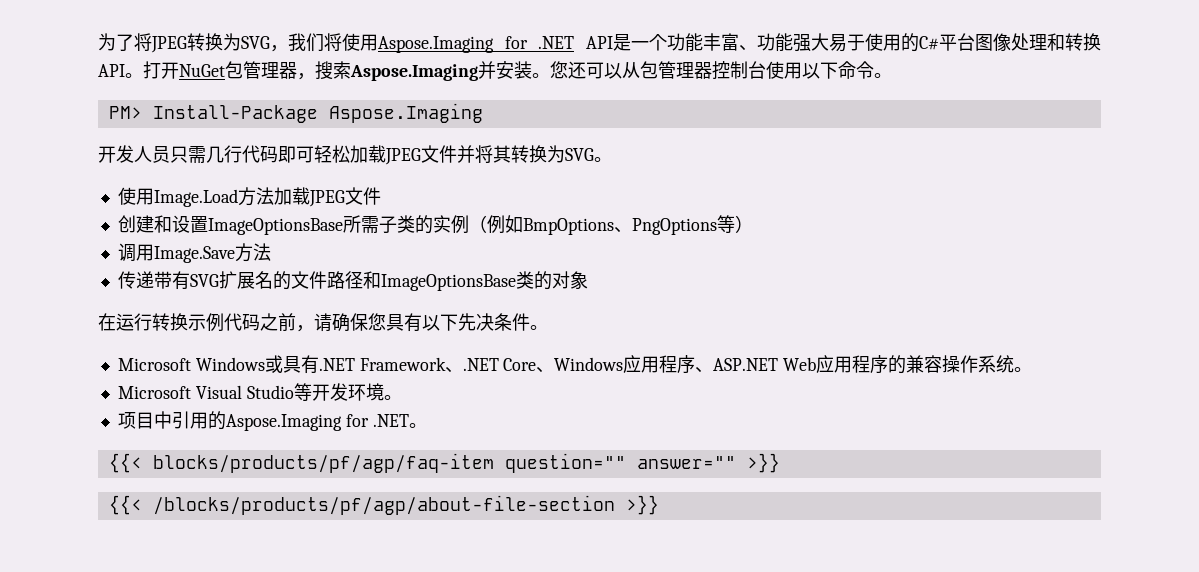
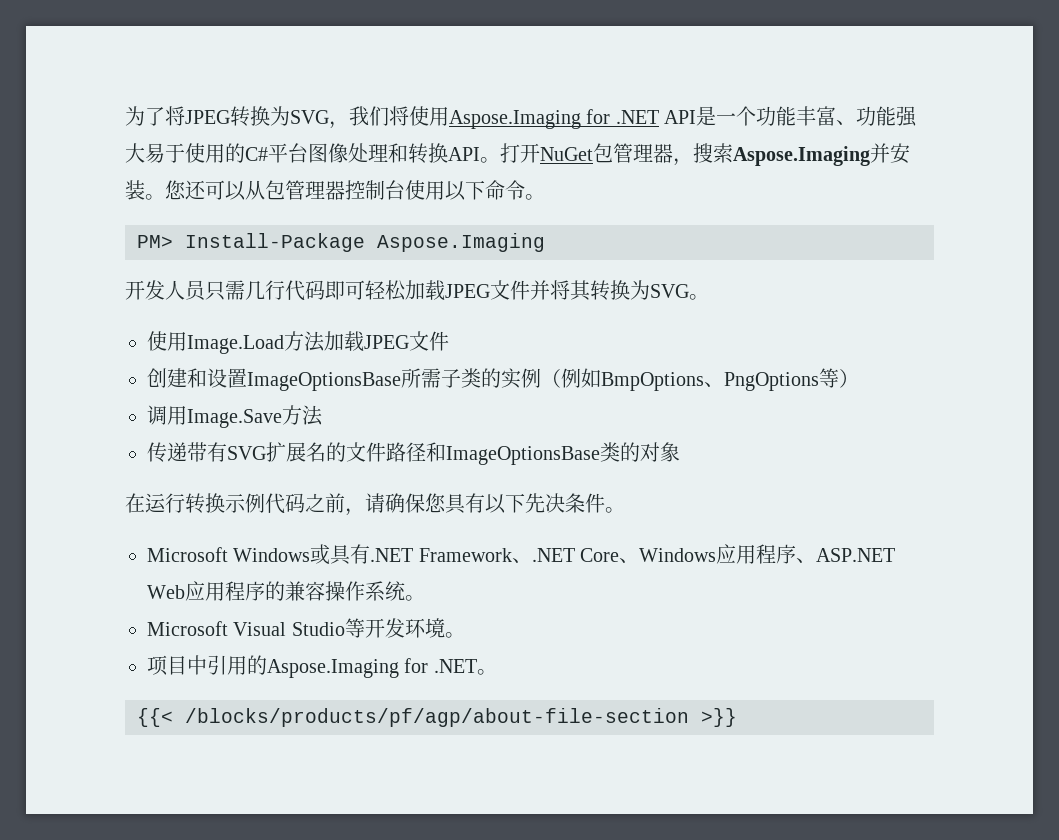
[108,453,780,473] // {{< blocks/products/pf/agp/faq-item question="" answer="" >}} -> (497, 672) none

